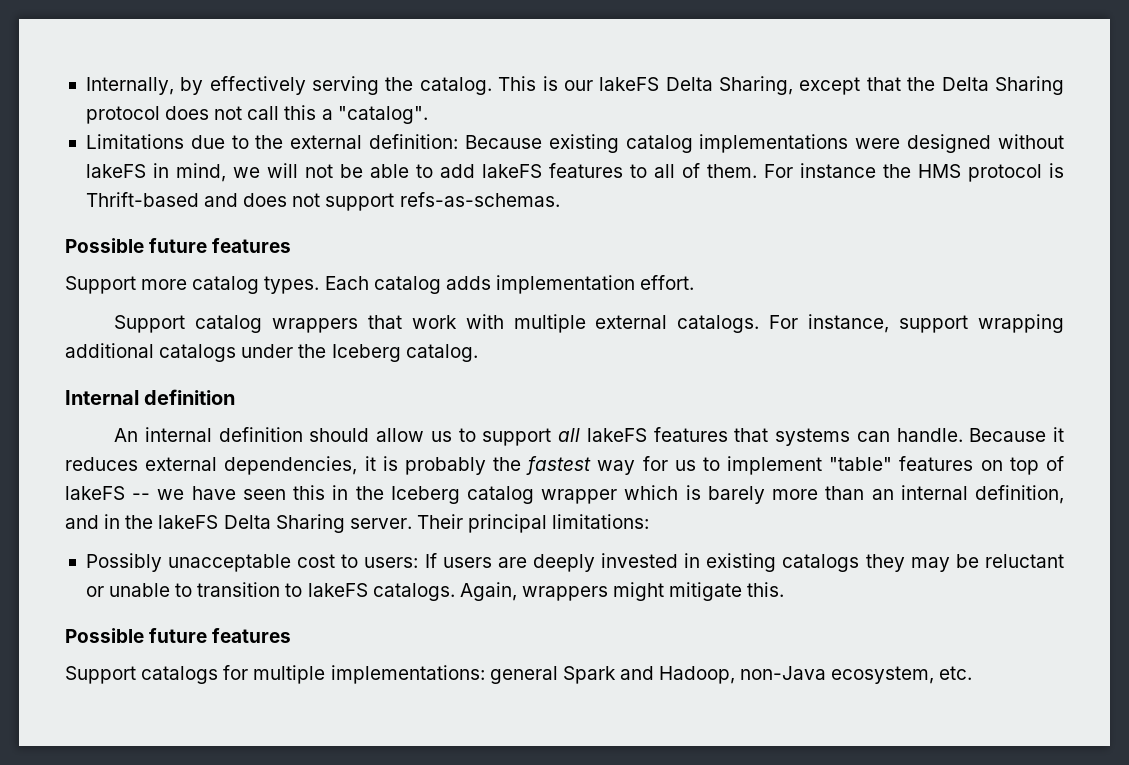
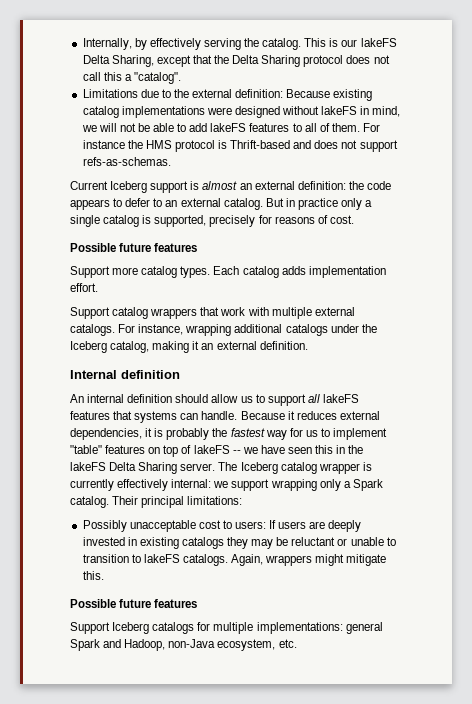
(560, 199) none -> [70,181,391,193] [70,198,373,210] [70,215,354,227] // Current Iceberg support is almost an external definition: the code appears to defer to an external catalog. But in practice only a single catalog is supported, precisely for reasons of cost.
[899,315,969,333] support -> (184, 329) none
[405,344,478,362] catalog. -> [110,341,308,353] catalog, making it an external definition.
[390,485,1064,504] [65,514,412,533] Iceberg catalog wrapper which is barely more than an internal definition, and in the lakeFS Delta Sharing server. -> [70,462,372,474] [70,479,383,491] [70,496,109,508] lakeFS Delta Sharing server. The Iceberg catalog wrapper is currently effectively internal: we support wrapping only a Spark catalog.
(136, 675) none -> [112,622,150,634] Iceberg

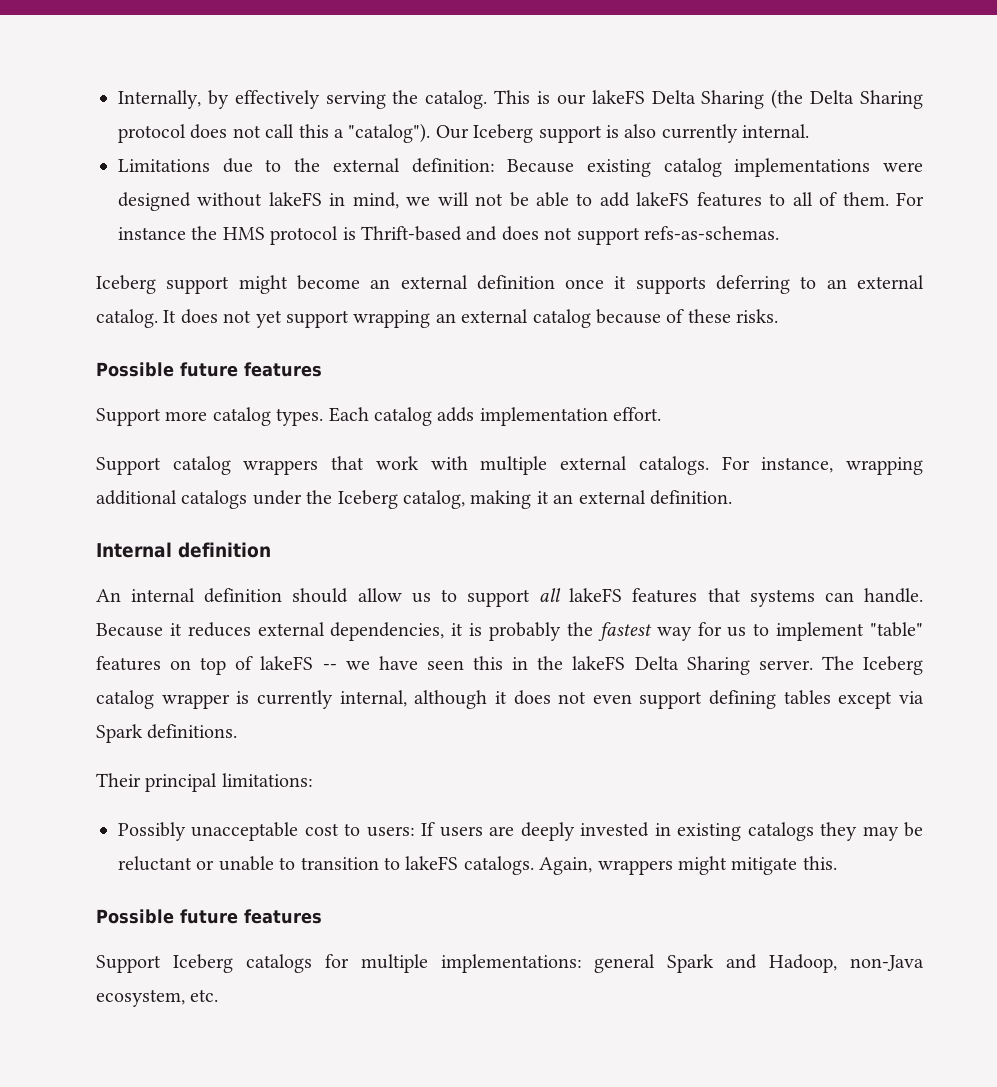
[111,55,230,67] Sharing, except that the -> [701,89,804,109] Sharing (the
[133,72,181,84] "catalog". -> [348,123,810,143] "catalog"). Our Iceberg support is also currently internal.
[70,181,391,193] [70,198,373,210] [70,215,354,227] Current Iceberg support is almost an external definition: the code appears to defer to an external catalog. But in practice only a single catalog is supported, precisely for reasons of cost. -> [96,275,924,294] [96,309,779,328] Iceberg support might become an external definition once it supports deferring to an external catalog. It does not yet support wrapping an external catalog because of these risks.
[117,479,383,491] [70,496,109,508] effectively internal: we support wrapping only a Spark catalog. -> [339,690,924,709] [96,724,238,743] internal, although it does not even support defining tables except via Spark definitions. //

